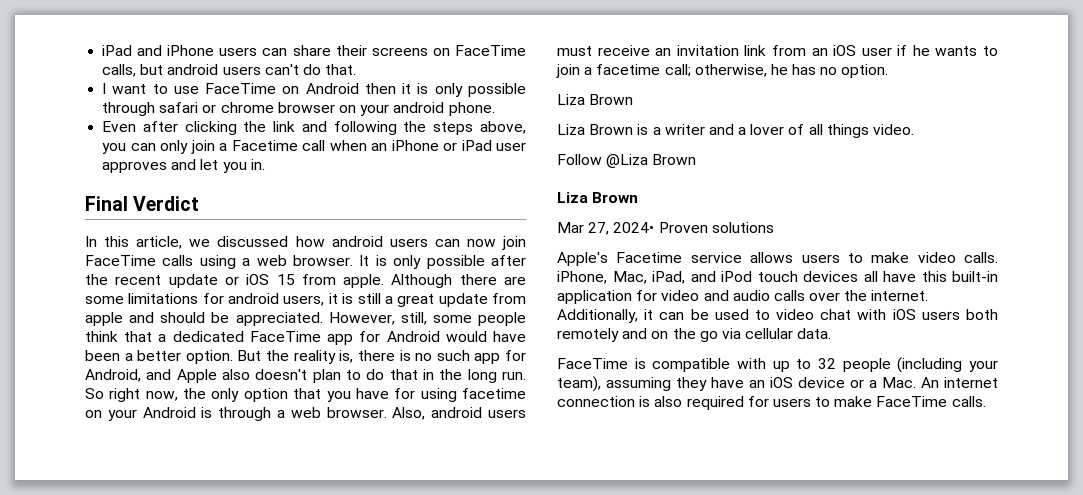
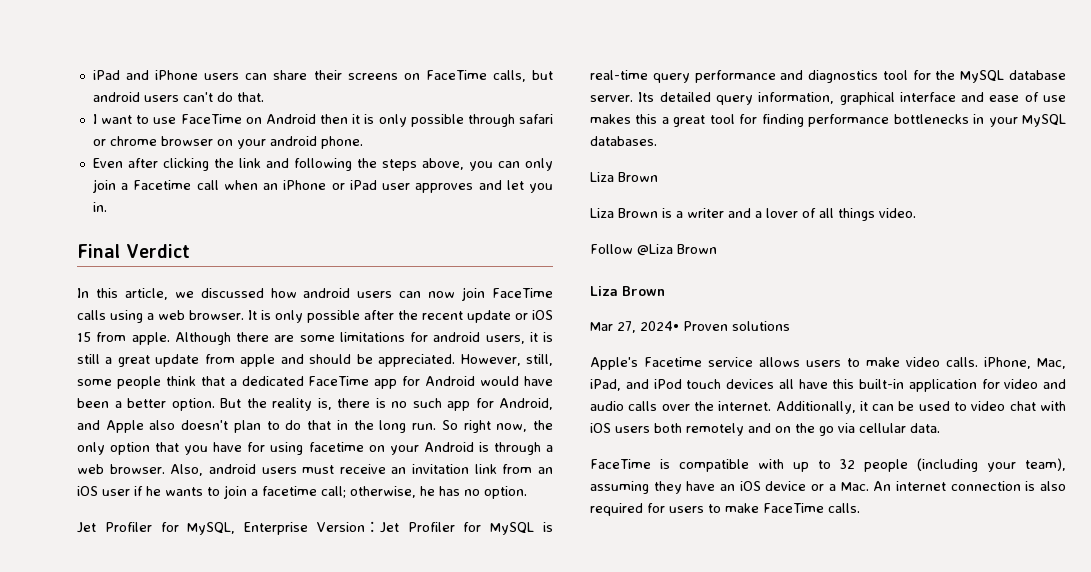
(889, 71) none -> [77,521,553,535] [590,70,1066,83] [590,92,1066,105] [590,114,1066,127] [590,136,657,146] // Jet Profiler for MySQL, Enterprise Version：Jet Profiler for MySQL is real-time query performance and diagnostics tool for the MySQL database server. Its detailed query information, graphical interface and ease of use makes this a great tool for finding performance bottlenecks in your MySQL databases.

